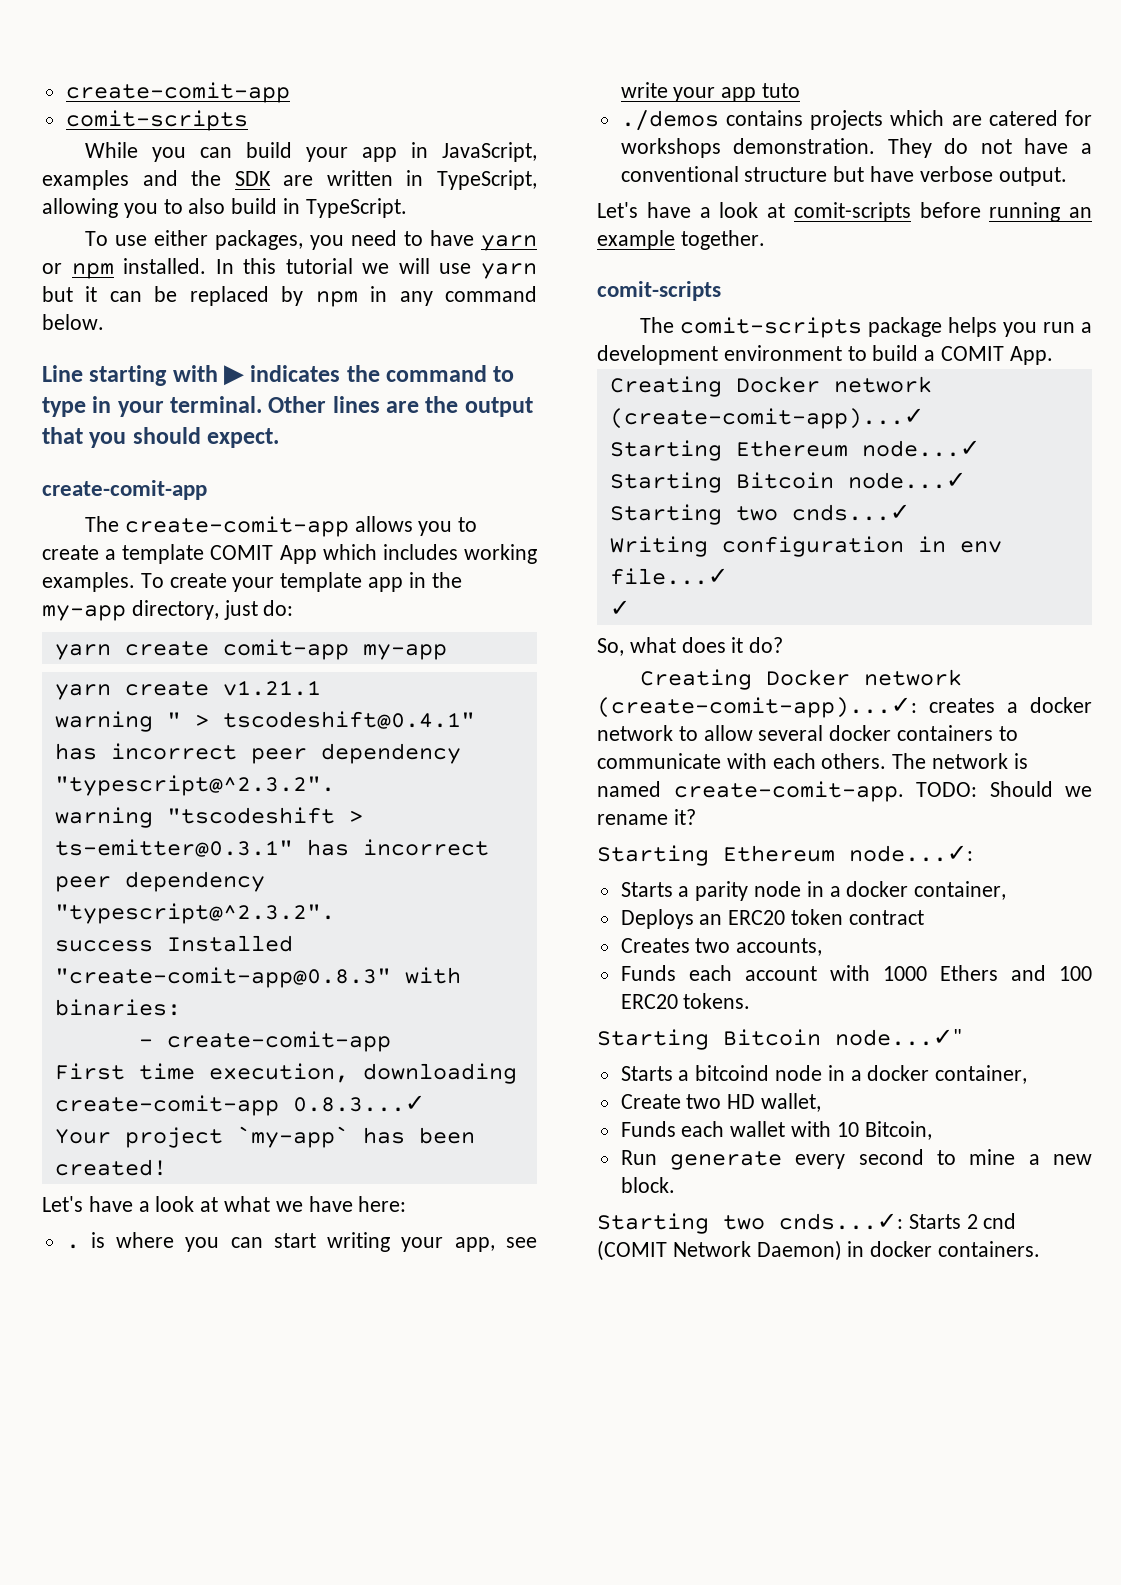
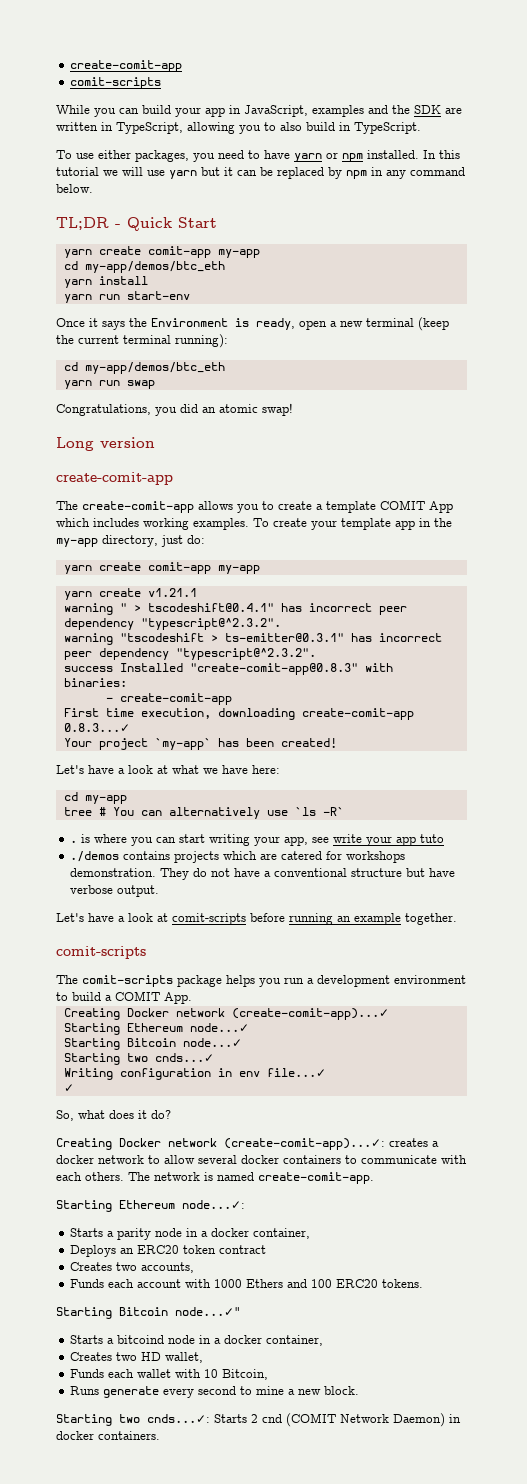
[42,365,515,386] [42,396,533,417] [42,427,280,448] Line starting with ▶ indicates the command to type in your terminal. Other lines are the output that you should expect. -> [56,217,217,231] [63,246,260,258] [63,261,225,273] [63,276,148,288] [63,291,190,303] [56,317,449,331] [56,334,228,348] [63,362,225,374] [63,380,155,389] [56,403,293,416] [56,437,155,451] TL;DR - Quick Start // yarn create comit-app my-app // cd my-app/demos/btc_eth // yarn install // yarn run start-env // Once it says the Environment is ready, open a new terminal (keep the current terminal running): // cd my-app/demos/btc_eth // yarn run swap // Congratulations, you did an atomic swap! // Long version
(407, 1204) none -> [63,792,127,804] [63,807,344,819] // cd my-app // tree # You can alternatively use `ls -R`
[916,781,1092,797] [597,809,696,825] TODO: Should we rename it? -> (374, 1178) none
[620,1094,681,1109] Create -> [70,1352,113,1361] Creates
[620,1150,657,1165] Run -> [70,1386,100,1395] Runs

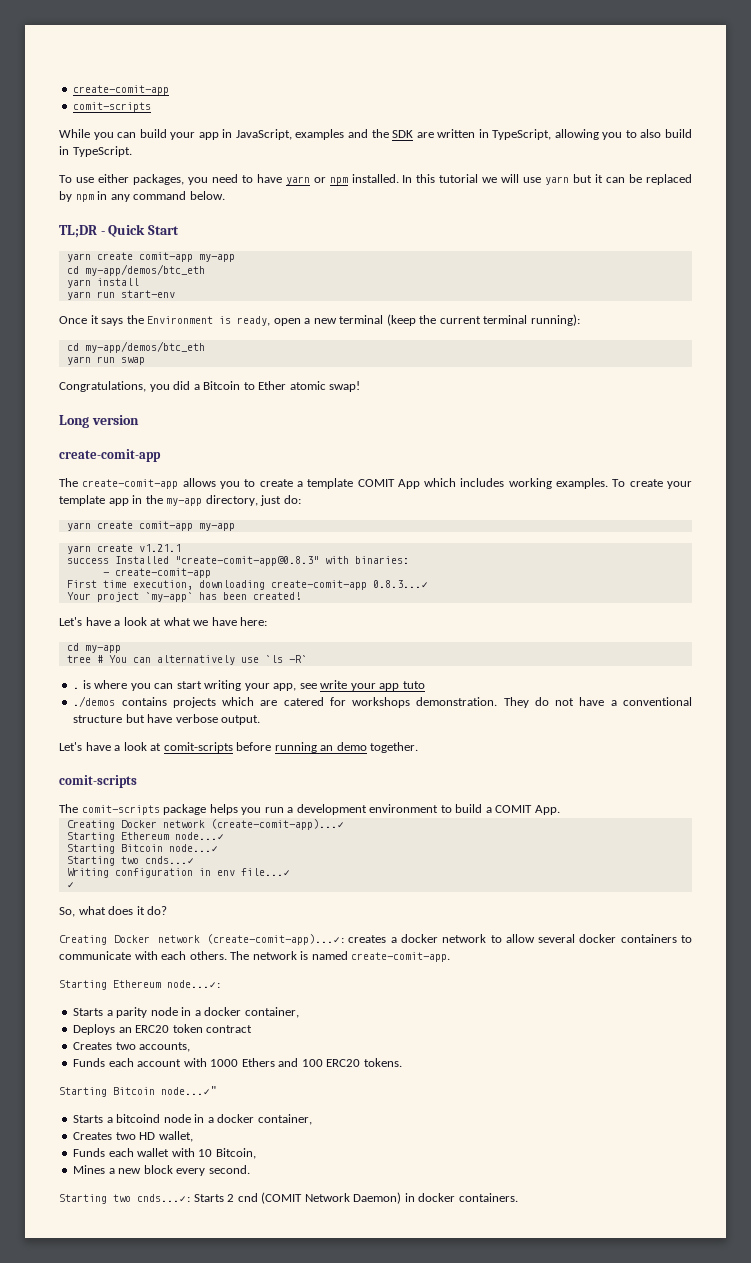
[202,407,216,413] an -> [193,381,287,390] a Bitcoin to Ether
[63,603,407,615] [63,618,281,630] [63,633,442,645] [63,648,316,660] // warning " > tscodeshift@0.4.1" has incorrect peer dependency "typescript@^2.3.2". // warning "tscodeshift > ts-emitter@0.3.1" has incorrect peer dependency "typescript@^2.3.2". -> (181, 548) none
[354,913,401,925] example -> [336,742,367,751] demo
[70,1386,360,1398] Runs generate every second to mine a new block. -> [73,1165,250,1176] Mines a new block every second.

